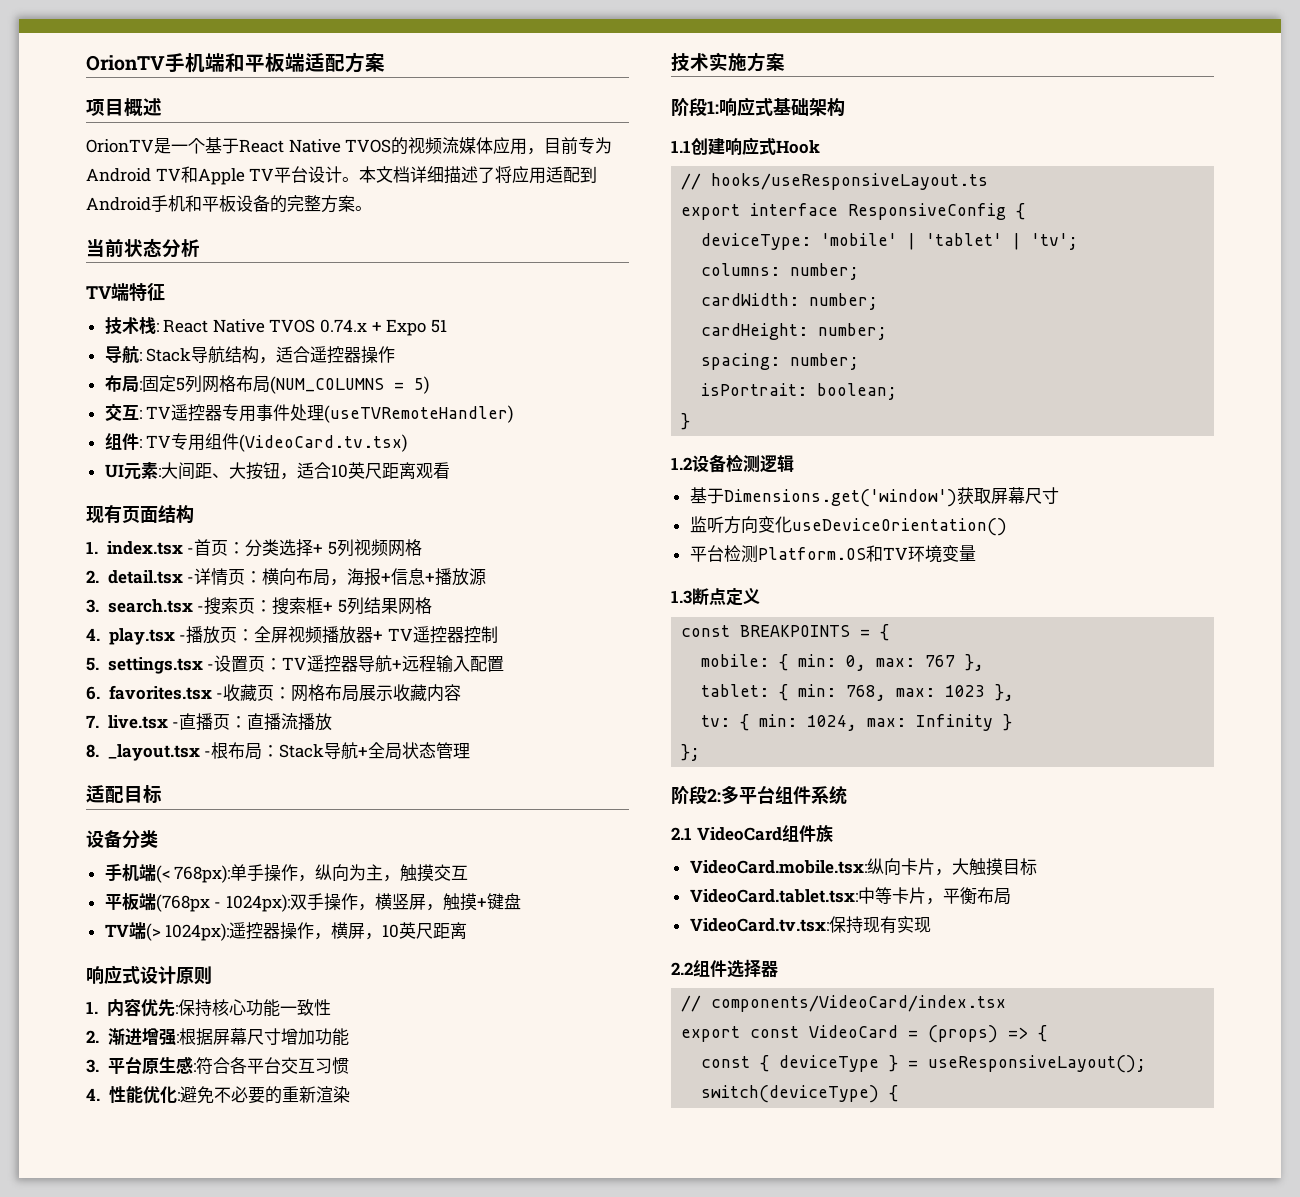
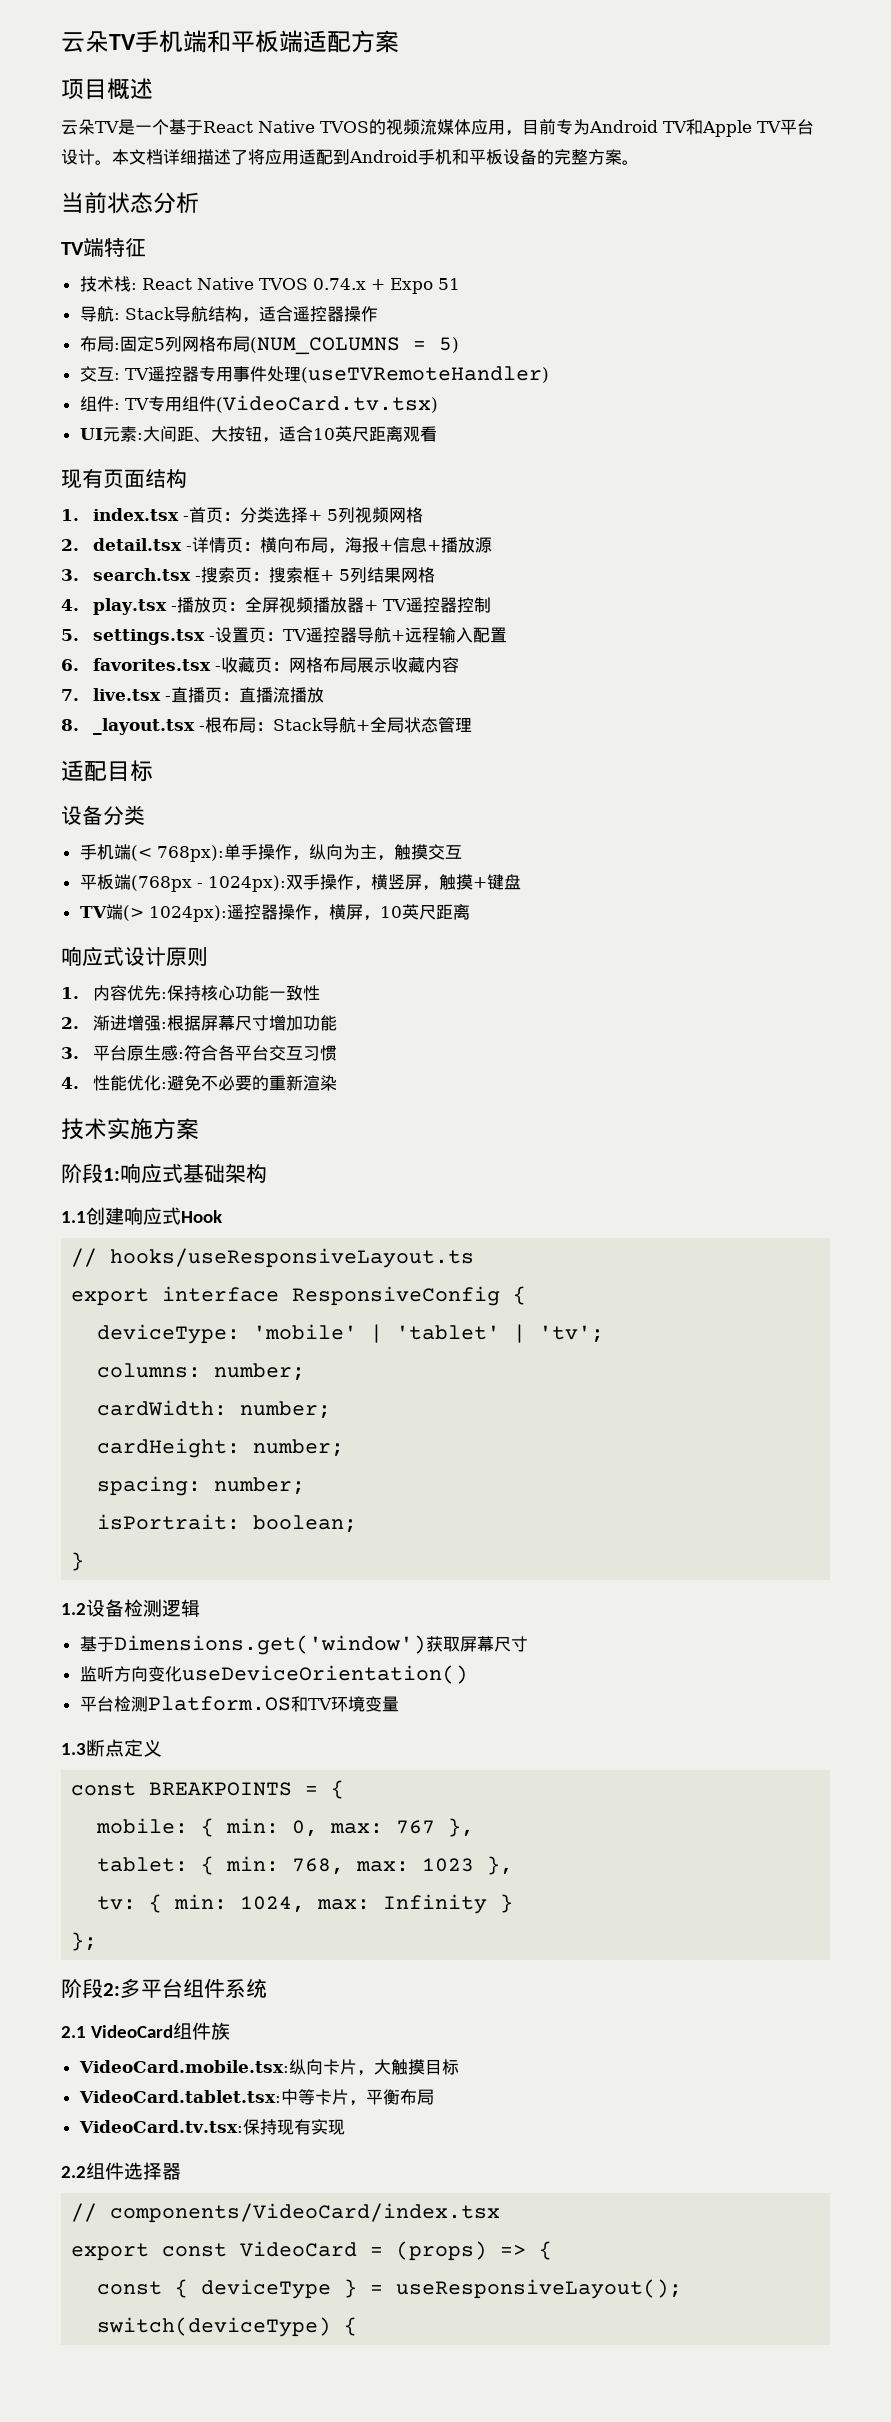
[86,55,165,71] OrionTV -> [61,31,136,53] 云朵TV
[86,139,154,153] OrionTV -> [61,119,119,135] 云朵TV

